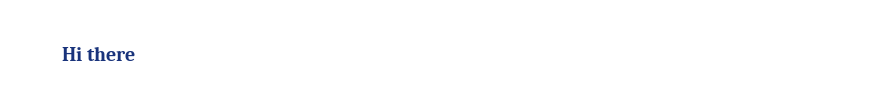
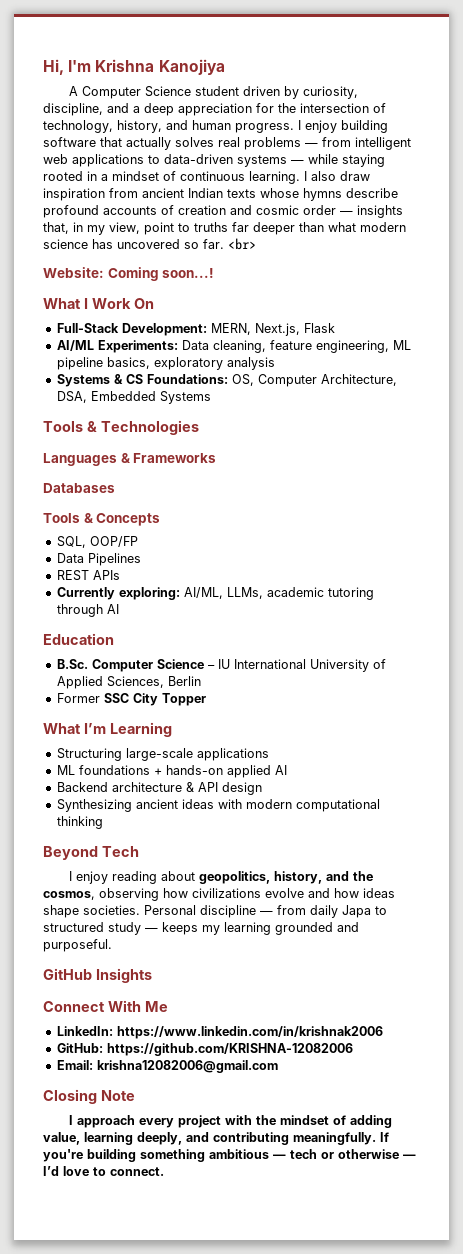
[62,46,136,61] Hi there -> [43,59,225,75] [69,86,359,99] [43,103,386,116] [43,120,388,133] [43,137,411,150] [43,154,385,167] [43,171,370,184] [43,188,398,201] [43,205,403,218] [43,222,406,235] [43,238,256,250] [43,267,215,281] [43,298,154,309] [56,323,335,336] [56,340,411,353] [56,357,275,370] [56,374,397,387] [56,391,211,404] [43,420,199,435] [43,453,217,466] [43,483,115,493] [43,513,161,526] [56,536,138,548] [56,553,141,566] [56,570,120,581] [56,587,374,600] [56,604,119,617] [43,633,114,645] [56,659,386,672] [56,676,201,689] [56,693,206,706] [43,722,172,737] [56,748,269,761] [56,765,287,778] [56,782,262,795] [56,799,380,812] [56,816,103,829] [43,846,139,860] [69,871,374,884] [43,888,395,901] [43,905,387,918] [43,922,359,935] [43,939,112,952] [43,968,152,983] [43,1000,168,1012] [56,1026,383,1039] [56,1043,353,1056] [56,1060,278,1073] [43,1089,135,1104] [69,1115,393,1128] [43,1132,389,1145] [43,1149,416,1162] [43,1166,164,1176] Hi, I'm Krishna Kanojiya // A Computer Science student driven by curiosity, discipline, and a deep appreciation for the intersection of technology, history, and human progress. I enjoy building software that actually solves real problems — from intelligent web applications to data-driven systems — while staying rooted in a mindset of continuous learning. I also draw inspiration from ancient Indian texts whose hymns describe profound accounts of creation and cosmic order — insights that, in my view, point to truths far deeper than what modern science has uncovered so far. <br> // Website: Coming soon...! // What I Work On // Full-Stack Development: MERN, Next.js, Flask // AI/ML Experiments: Data cleaning, feature engineering, ML pipeline basics, exploratory analysis // Systems & CS Foundations: OS, Computer Architecture, DSA, Embedded Systems // Tools & Technologies // Languages & Frameworks // Databases // Tools & Concepts // SQL, OOP/FP // Data Pipelines // REST APIs // Currently exploring: AI/ML, LLMs, academic tutoring through AI // Education // B.Sc. Computer Science – IU International University of Applied Sciences, Berlin // Former SSC City Topper // What I’m Learning // Structuring large-scale applications // ML foundations + hands-on applied AI // Backend architecture & API design // Synthesizing ancient ideas with modern computational thinking // Beyond Tech // I enjoy reading about geopolitics, history, and the cosmos, observing how civilizations evolve and how ideas shape societies. Personal discipline — from daily Japa to structured study — keeps my learning grounded and purposeful. // GitHub Insights // Connect With Me // LinkedIn: https://www.linkedin.com/in/krishnak2006 // GitHub: https://github.com/KRISHNA-12082006 // Email: krishna12082006@gmail.com // Closing Note // I approach every project with the mindset of adding value, learning deeply, and contributing meaningfully. If you're building something ambitious — tech or otherwise — I’d love to connect.

